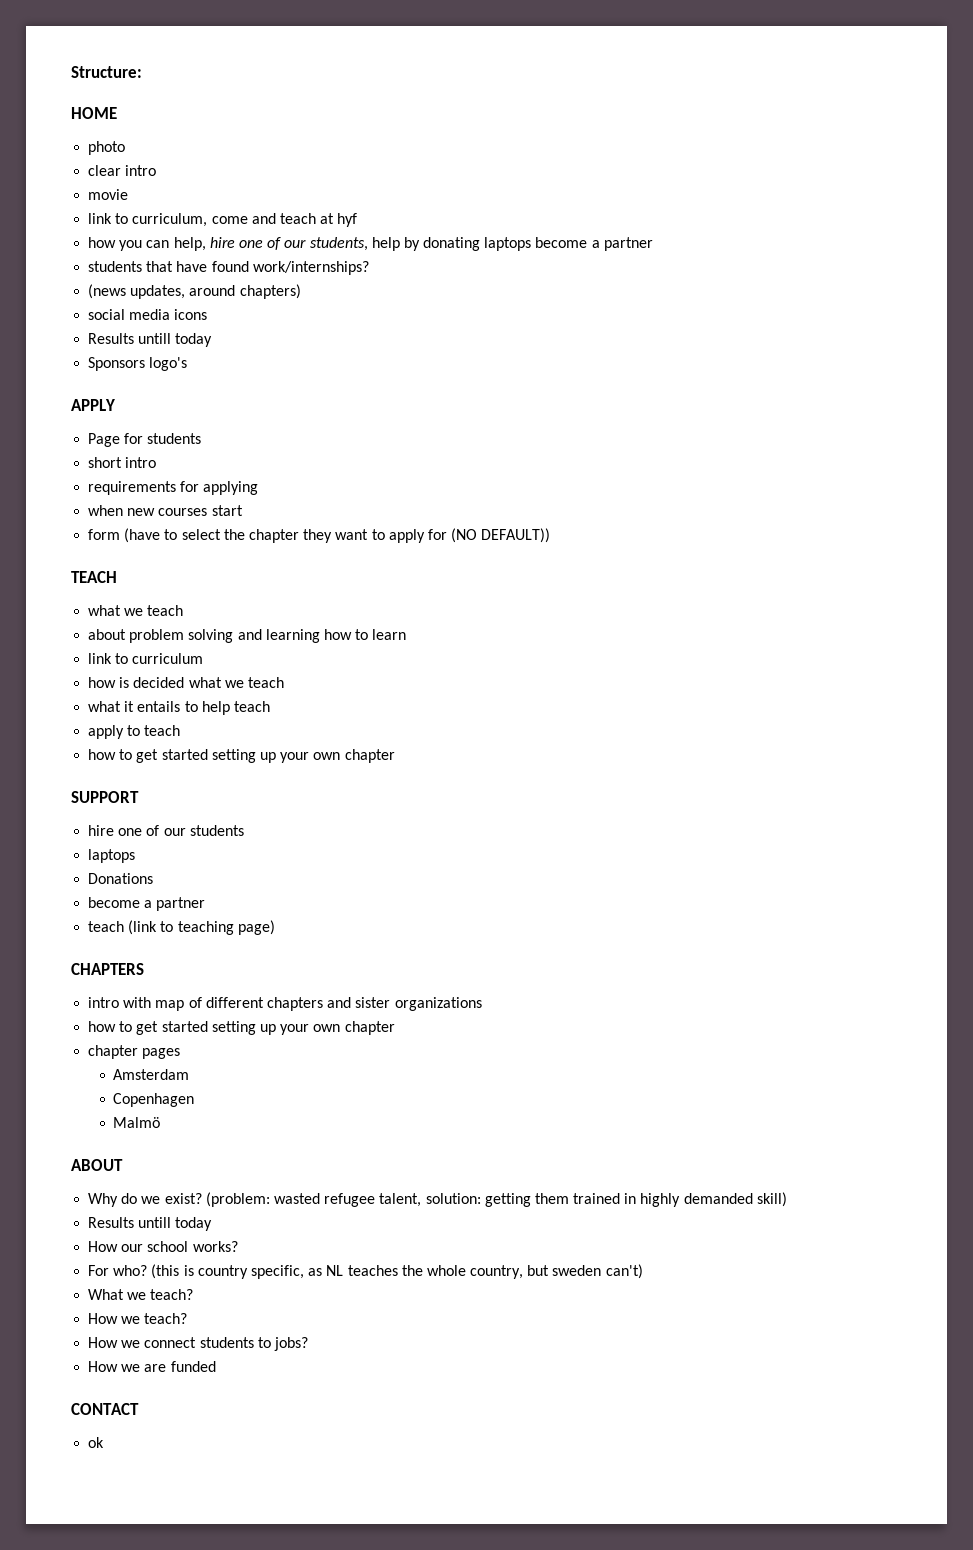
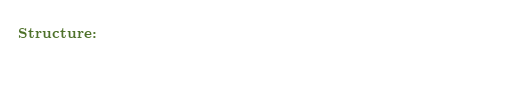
[71,107,117,119] [88,141,126,155] [88,165,157,176] [88,189,129,200] [88,213,358,227] [88,237,653,251] [88,261,369,275] [88,284,301,299] [88,309,208,320] [88,333,213,347] [88,357,188,371] [71,399,115,411] [88,433,202,447] [88,457,157,468] [88,481,259,495] [88,505,243,516] [88,528,551,543] [71,571,117,583] [88,605,184,616] [88,629,407,643] [88,653,204,664] [88,677,284,688] [88,701,270,715] [88,725,181,739] [88,749,395,763] [71,791,139,803] [88,825,244,836] [88,849,136,863] [88,873,154,884] [88,897,206,911] [88,920,275,935] [71,963,144,975] [88,997,482,1011] [88,1021,395,1035] [88,1045,181,1059] [113,1069,190,1080] [113,1093,195,1107] [113,1117,161,1128] [71,1159,123,1171] [88,1192,787,1207] [88,1217,213,1231] [88,1241,238,1252] [88,1264,643,1279] [88,1289,194,1300] [88,1313,188,1324] [88,1337,308,1351] [88,1361,216,1372] [71,1403,139,1415] [88,1437,105,1448] // HOME // photo // clear intro // movie // link to curriculum, come and teach at hyf // how you can help, hire one of our students, help by donating laptops become a partner // students that have found work/internships? // (news updates, around chapters) // social media icons // Results untill today // Sponsors logo's // APPLY // Page for students // short intro // requirements for applying // when new courses start // form (have to select the chapter they want to apply for (NO DEFAULT)) // TEACH // what we teach // about problem solving and learning how to learn // link to curriculum // how is decided what we teach // what it entails to help teach // apply to teach // how to get started setting up your own chapter // SUPPORT // hire one of our students // laptops // Donations // become a partner // teach (link to teaching page) // CHAPTERS // intro with map of different chapters and sister organizations // how to get started setting up your own chapter // chapter pages // Amsterdam // Copenhagen // Malmö // ABOUT // Why do we exist? (problem: wasted refugee talent, solution: getting them trained in highly demanded skill) // Results untill today // How our school works? // For who? (this is country specific, as NL teaches the whole country, but sweden can't) // What we teach? // How we teach? // How we connect students to jobs? // How we are funded // CONTACT // ok -> (97, 33) none

